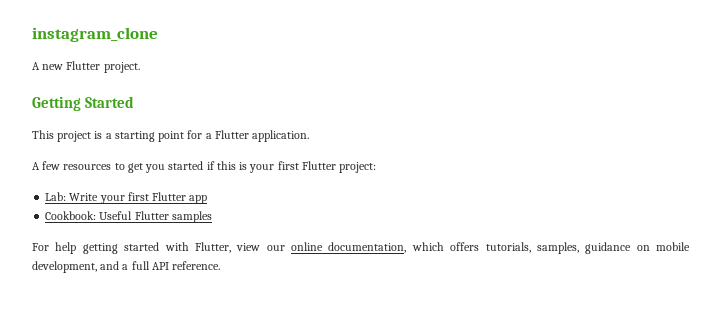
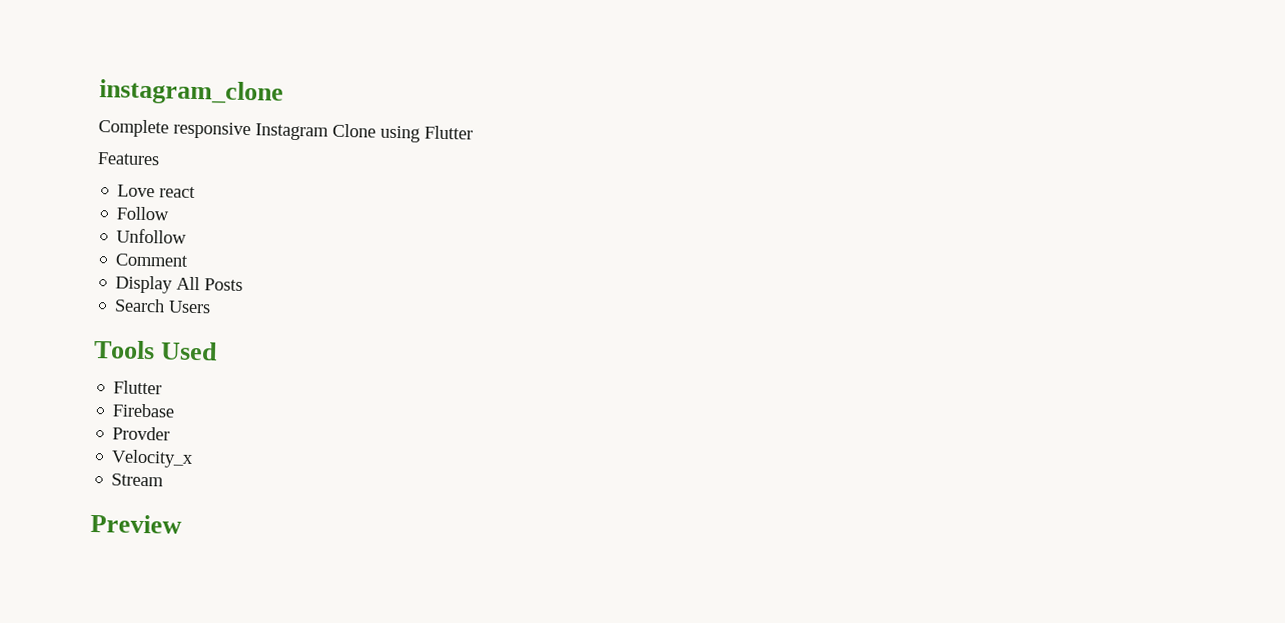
[32,61,140,73] [32,96,135,111] [32,130,310,142] [32,161,377,173] [45,192,208,204] [45,211,212,223] [32,242,690,254] [32,261,221,273] A new Flutter project. // Getting Started // This project is a starting point for a Flutter application. // A few resources to get you started if this is your first Flutter project: // Lab: Write your first Flutter app // Cookbook: Useful Flutter samples // For help getting started with Flutter, view our online documentation, which offers tutorials, samples, guidance on mobile development, and a full API reference. -> [98,119,473,143] [97,152,160,166] [117,184,197,199] [116,206,170,221] [116,228,188,244] [115,253,190,267] [115,275,244,294] [114,298,212,314] [93,340,219,361] [113,380,163,395] [112,403,176,418] [112,426,171,441] [111,449,195,469] [111,473,165,487] [90,513,182,534] Complete responsive Instagram Clone using Flutter // Features // Love react // Follow // Unfollow // Comment // Display All Posts // Search Users // Tools Used // Flutter // Firebase // Provder // Velocity_x // Stream // Preview

